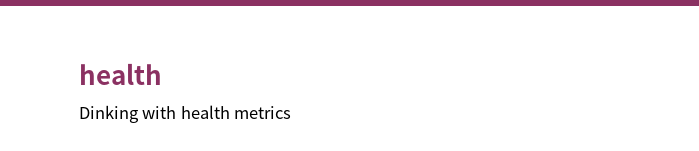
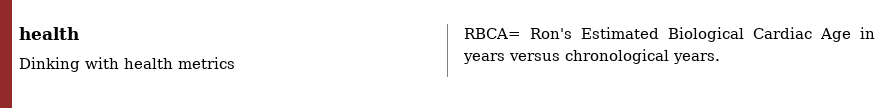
(292, 112) none -> [464,27,875,42] [463,49,720,64] // RBCA= Ron's Estimated Biological Cardiac Age in years versus chronological years.

